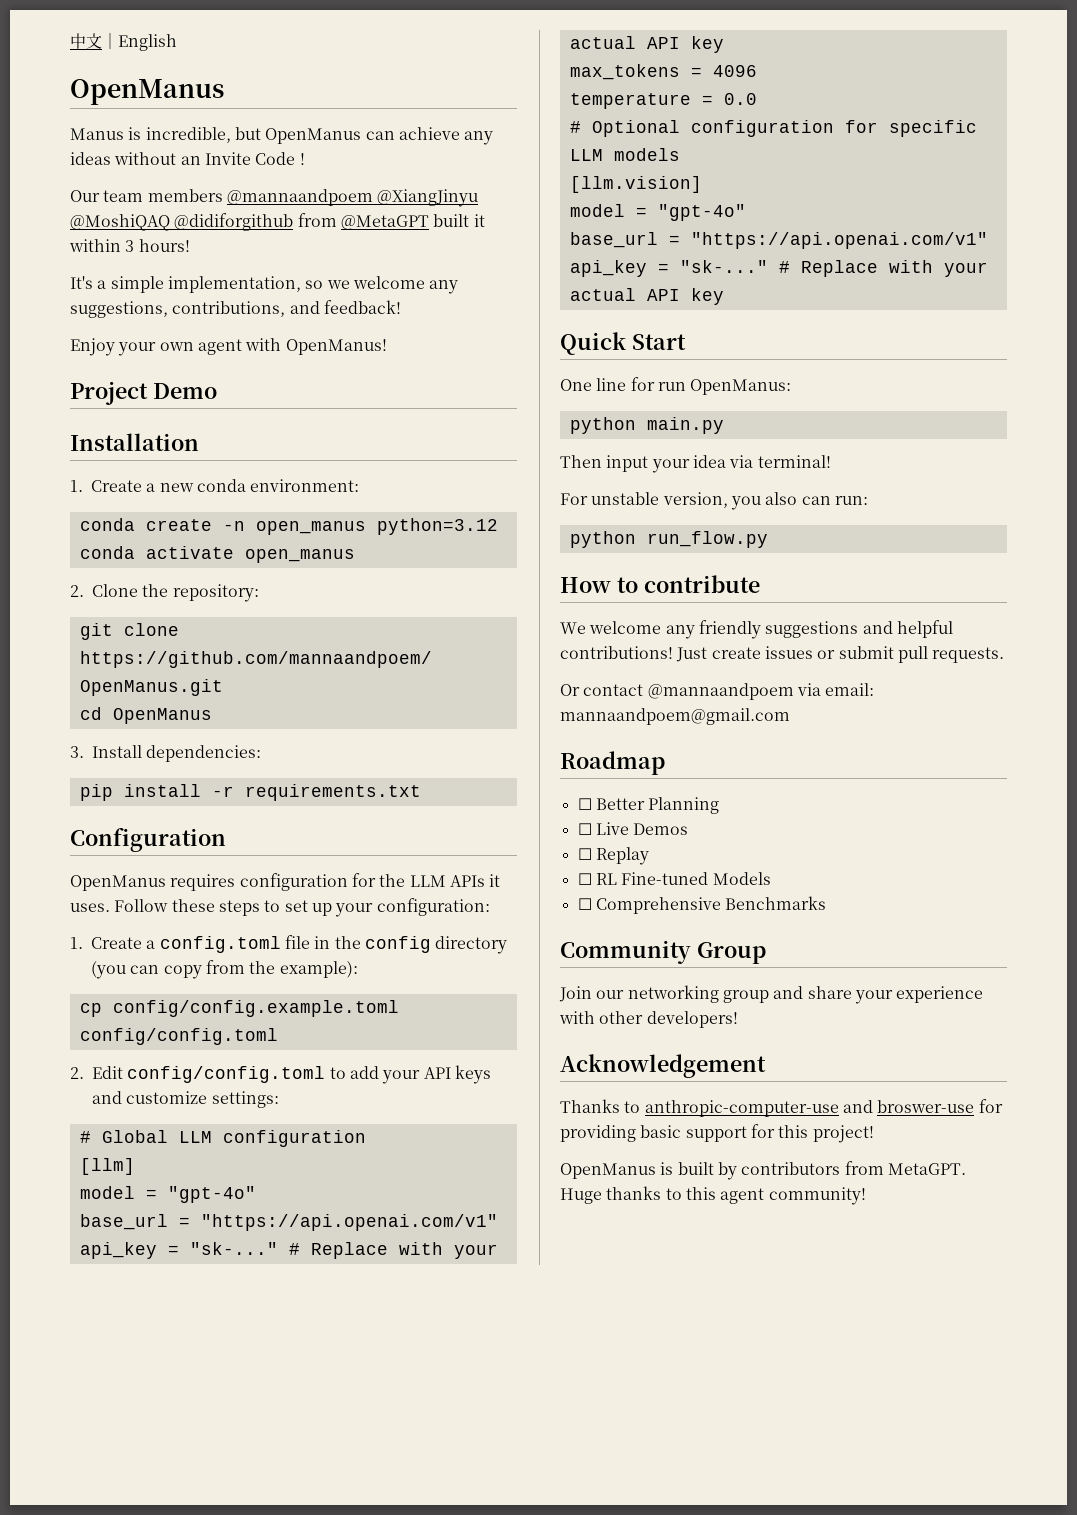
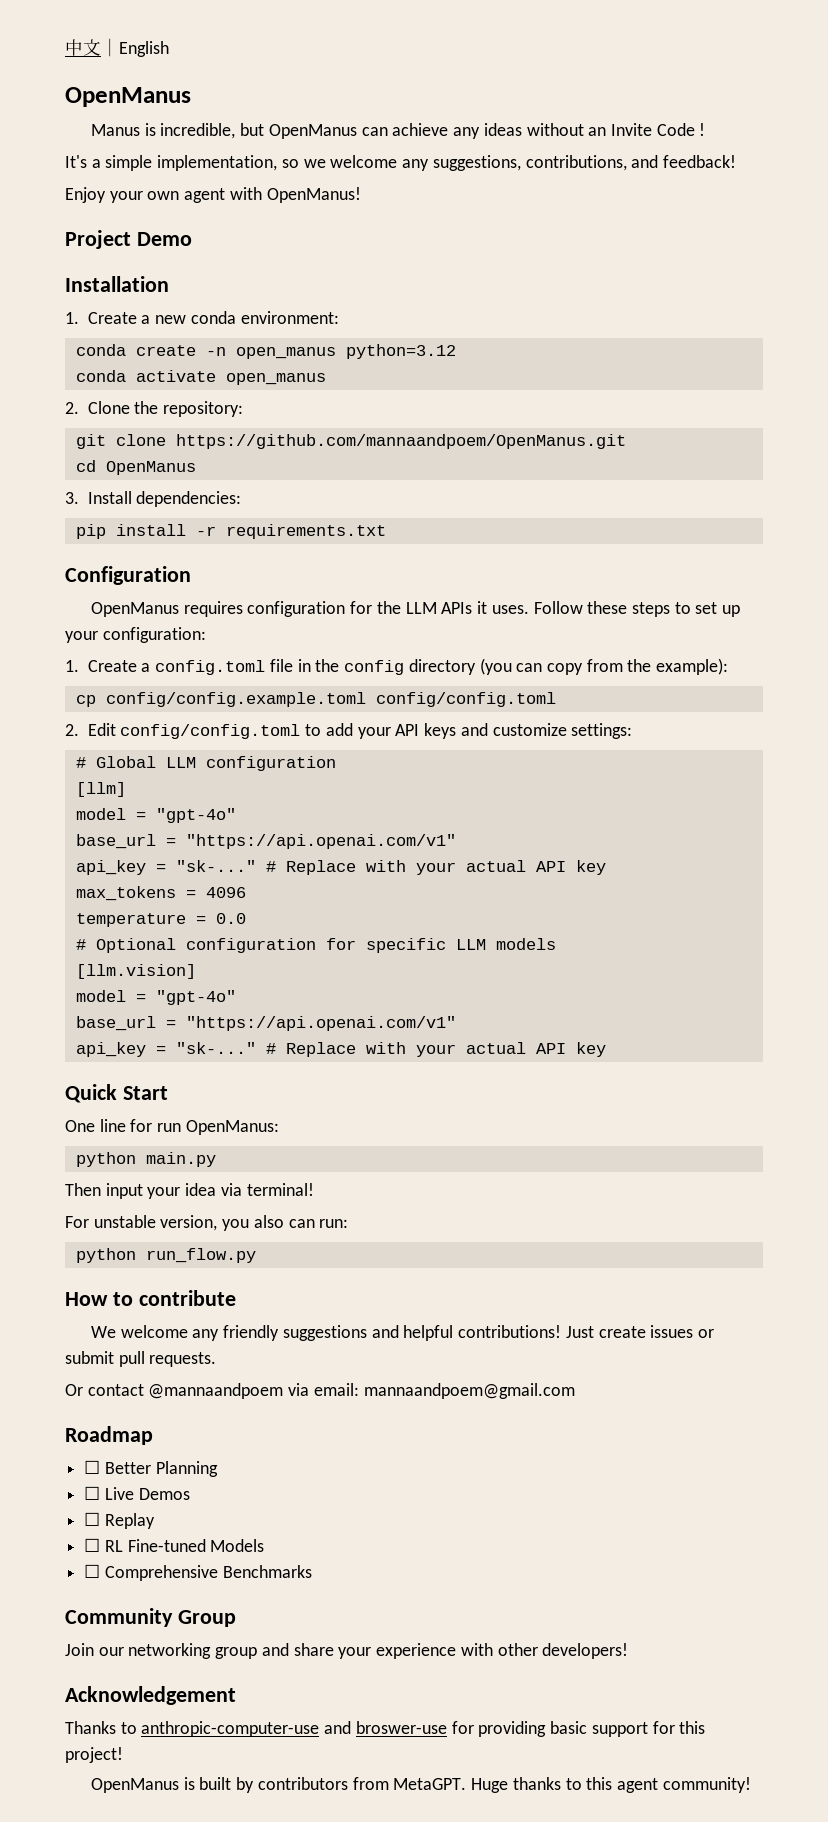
[70,189,479,207] [70,213,485,231] [69,239,190,252] // Our team members @mannaandpoem @XiangJinyu @MoshiQAQ @didiforgithub from @MetaGPT built it within 3 hours! -> (706, 129) none

